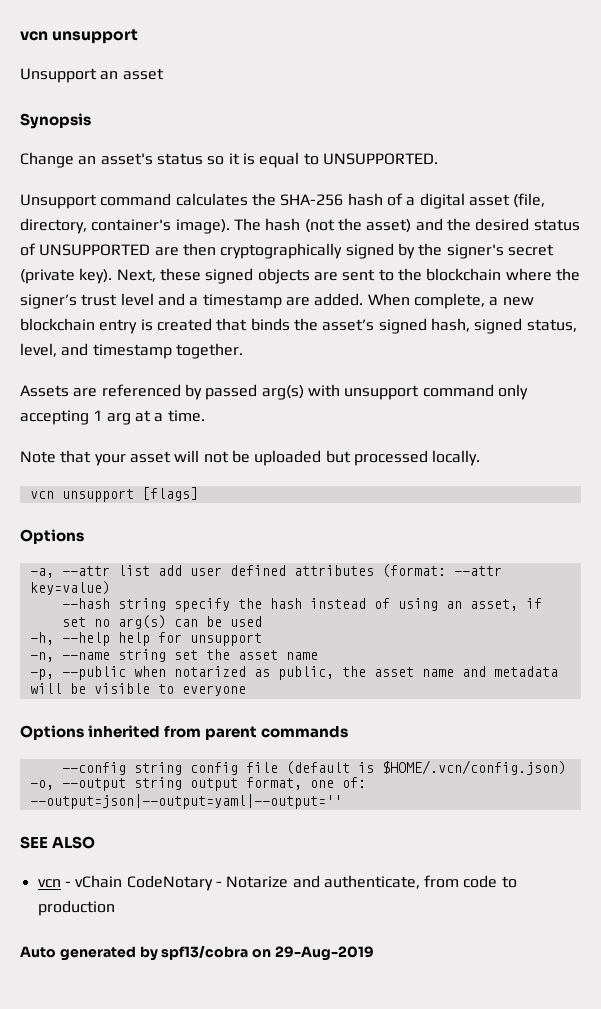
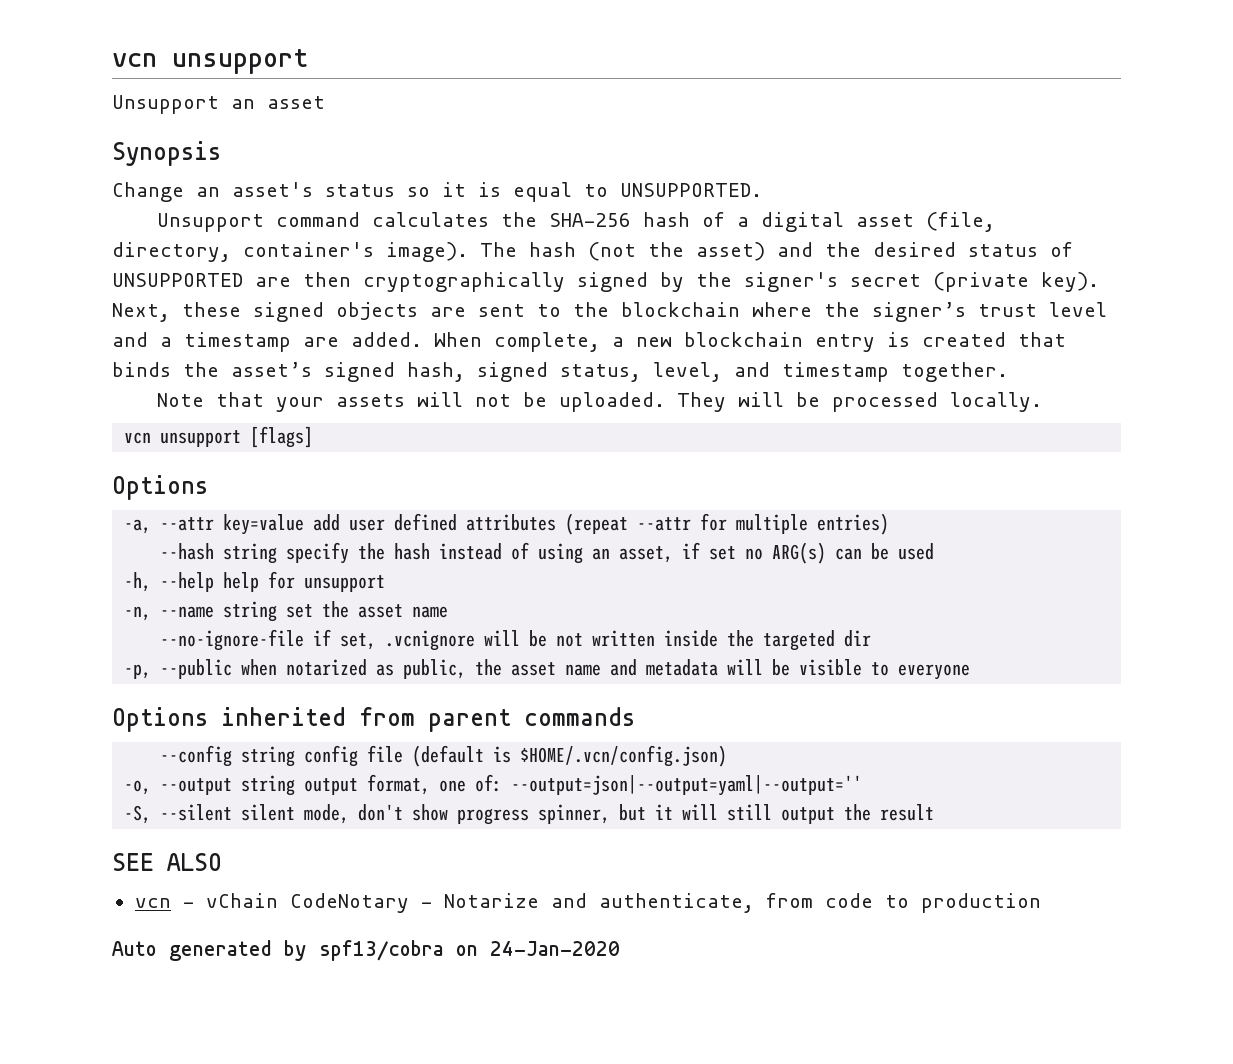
[20,384,528,400] [20,410,205,425] // Assets are referenced by passed arg(s) with unsupport command only accepting 1 arg at a time. -> (1008, 372) none
[129,451,171,463] asset -> [336,394,406,407] assets
[254,450,351,466] uploaded but -> [559,392,821,412] uploaded. They will be
[117,565,150,576] list -> [223,514,305,535] key=value
[381,564,502,578] [29,581,110,595] (format: --attr key=value) -> [565,513,890,535] (repeat --attr for multiple entries)
[117,615,166,629] arg(s) -> [772,542,827,564] ARG(s)
(318, 656) none -> [160,629,872,651] // --no-ignore-file if set, .vcnignore will be not written inside the targeted dir
(342, 801) none -> [124,804,935,825] // -S, --silent silent mode, don't show progress spinner, but it will still output the result
[274,946,374,961] 29-Aug-2019 -> [490,941,620,956] 24-Jan-2020

